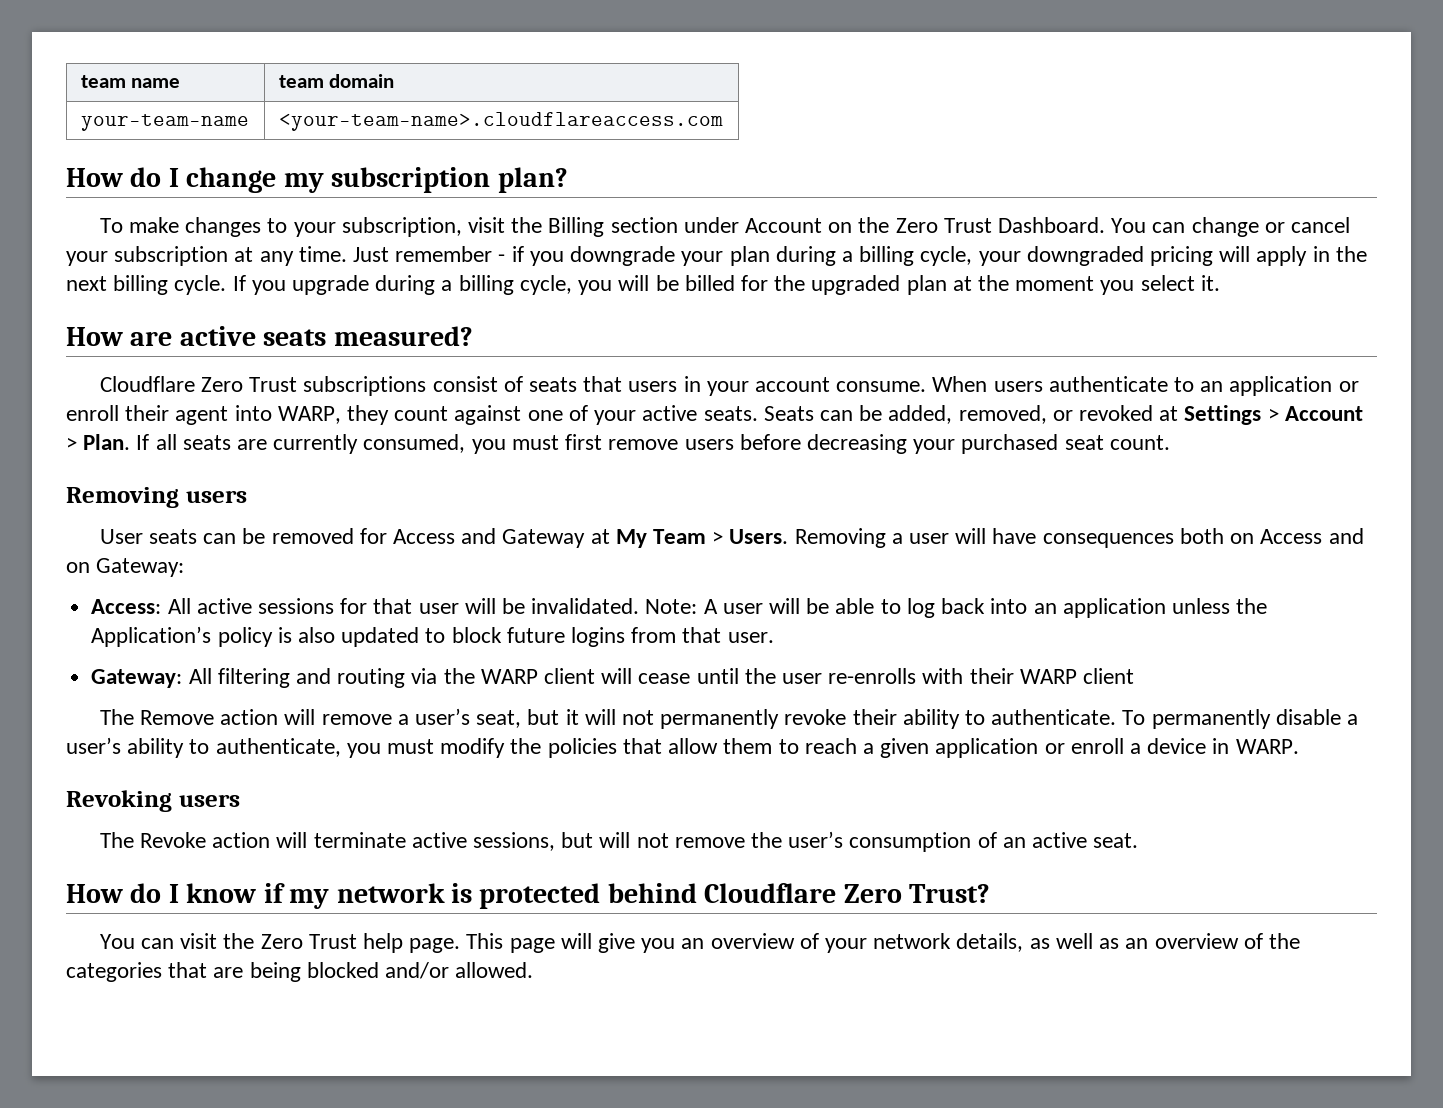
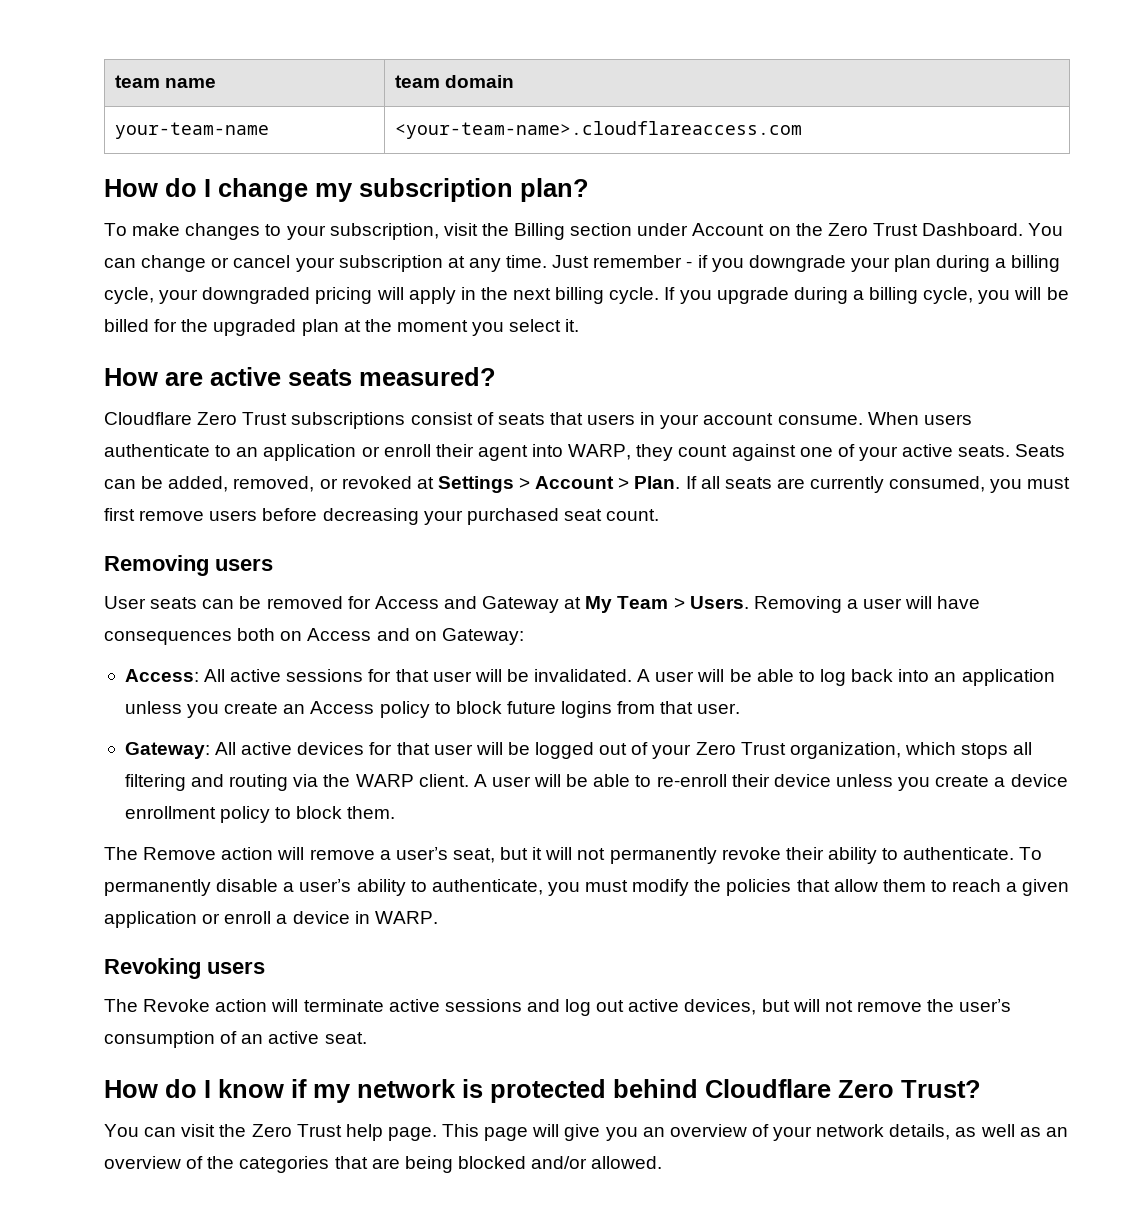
[645,599,698,614] Note: -> (633, 675) none
[1236,598,1268,614] [91,626,420,647] the Application’s policy is also updated -> [187,701,430,718] you create an Access policy
(212, 676) none -> [241,742,1033,759] active devices for that user will be logged out of your Zero Trust organization, which stops all
[543,668,1135,684] client will cease until the user re-enrolls with their WARP client -> [418,774,1068,791] [124,806,396,823] client. A user will be able to re-enroll their device unless you create a device enrollment policy to block them.
[472,832,555,851] sessions, -> [444,999,757,1016] sessions and log out active devices,

